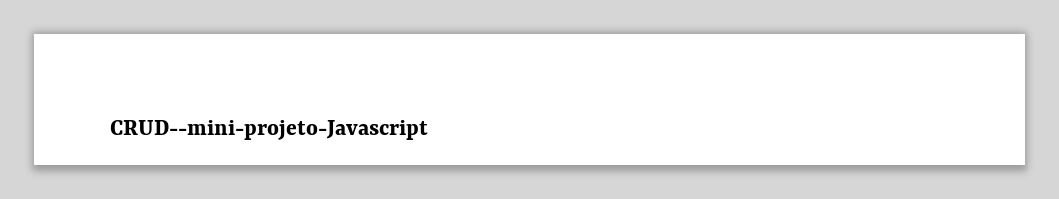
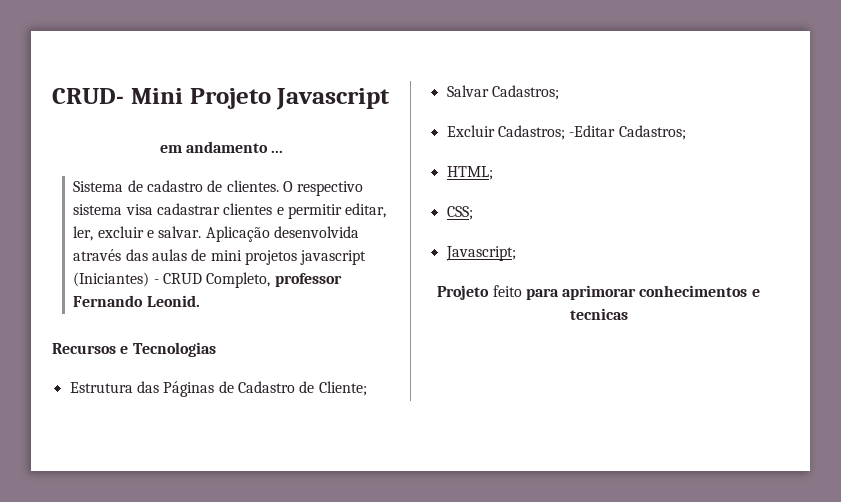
[110,120,428,140] CRUD--mini-projeto-Javascript -> [52,88,391,110] [159,141,284,153] [73,180,364,196] [73,203,387,219] [73,226,359,242] [73,249,367,265] [73,272,342,288] [73,295,200,307] [52,342,216,357] [69,381,367,397] [446,85,559,100] [446,125,686,140] [446,166,493,180] [446,206,473,220] [445,246,516,261] [437,285,760,300] [569,308,628,320] CRUD- Mini Projeto Javascript // em andamento ... // Sistema de cadastro de clientes. O respectivo sistema visa cadastrar clientes e permitir editar, ler, excluir e salvar. Aplicação desenvolvida através das aulas de mini projetos javascript (Iniciantes) - CRUD Completo, professor Fernando Leonid. // Recursos e Tecnologias // Estrutura das Páginas de Cadastro de Cliente; // Salvar Cadastros; // Excluir Cadastros; -Editar Cadastros; // HTML; // CSS; // Javascript; // Projeto feito para aprimorar conhecimentos e tecnicas

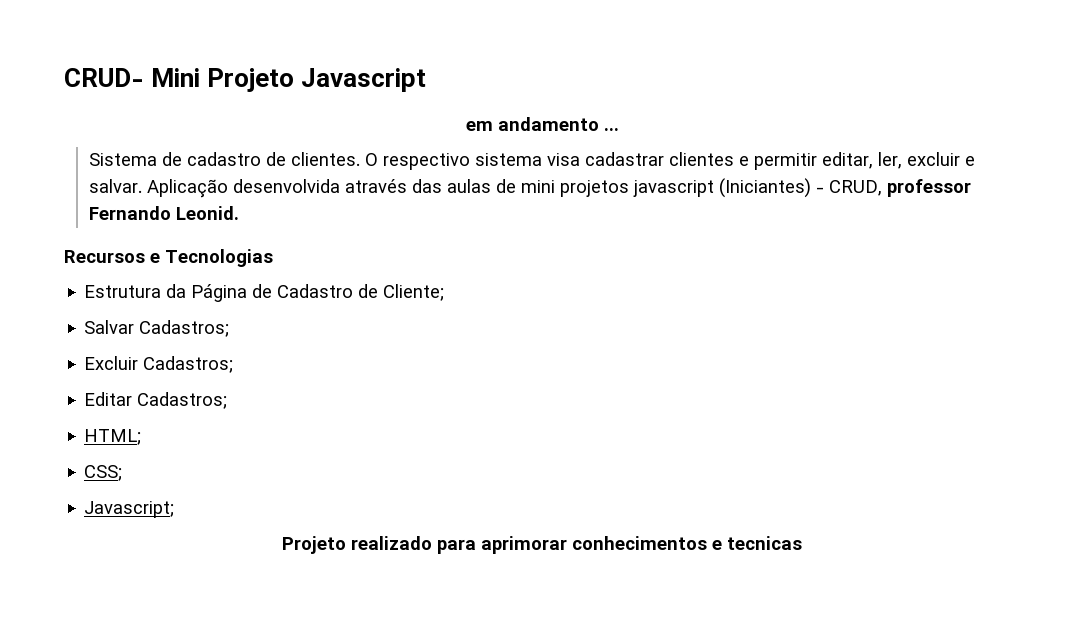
[162,272,271,288] CRUD Completo, -> [828,180,882,196] CRUD,
[136,381,215,397] das Páginas -> [166,284,248,302] da Página
[569,125,616,137] -Editar -> [84,392,133,406] // Editar
[492,285,522,297] feito -> [351,536,432,550] realizado

